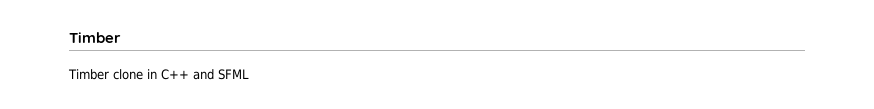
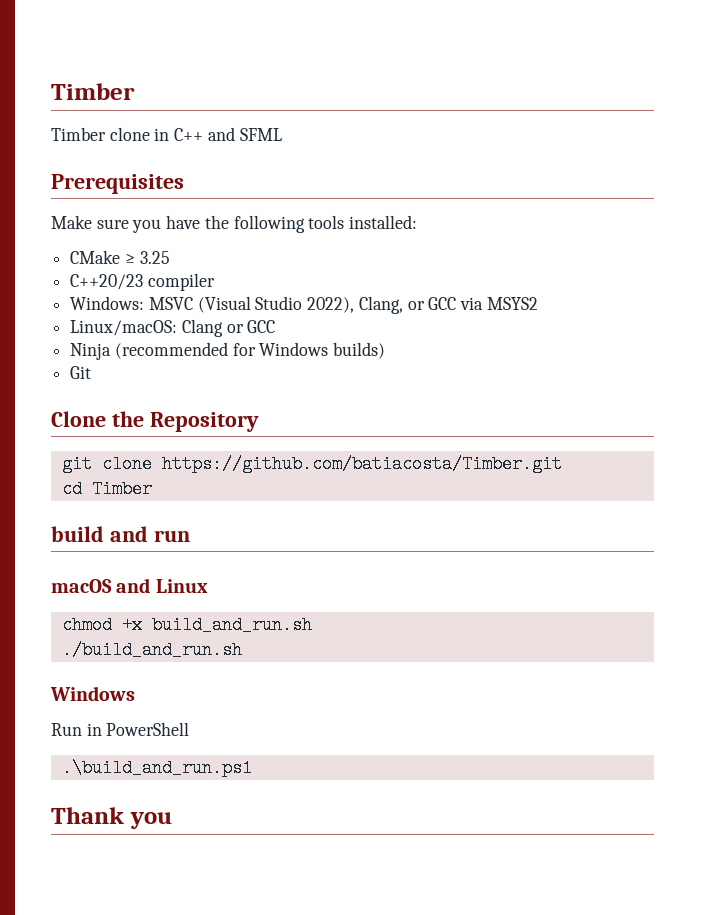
(249, 74) none -> [51,174,184,194] [51,215,418,233] [70,250,170,264] [70,273,215,291] [70,296,538,314] [70,319,276,337] [70,342,386,360] [70,366,92,379] [51,411,259,432] [61,455,562,473] [61,480,152,498] [51,526,190,542] [51,578,208,593] [61,616,312,634] [61,641,242,659] [50,686,135,701] [51,722,190,736] [61,759,252,777] [51,807,172,829] // Prerequisites // Make sure you have the following tools installed: // CMake ≥ 3.25 // C++20/23 compiler // Windows: MSVC (Visual Studio 2022), Clang, or GCC via MSYS2 // Linux/macOS: Clang or GCC // Ninja (recommended for Windows builds) // Git // Clone the Repository // git clone https://github.com/batiacosta/Timber.git // cd Timber // build and run // macOS and Linux // chmod +x build_and_run.sh // ./build_and_run.sh // Windows // Run in PowerShell // .\build_and_run.ps1 // Thank you

